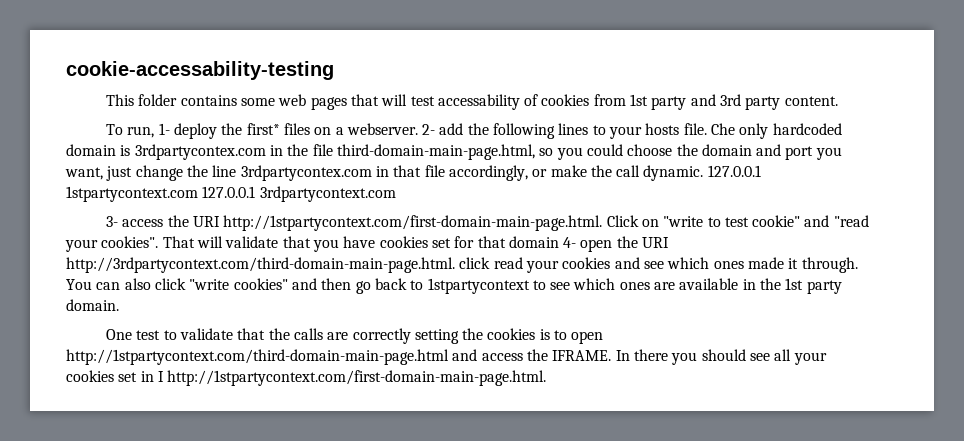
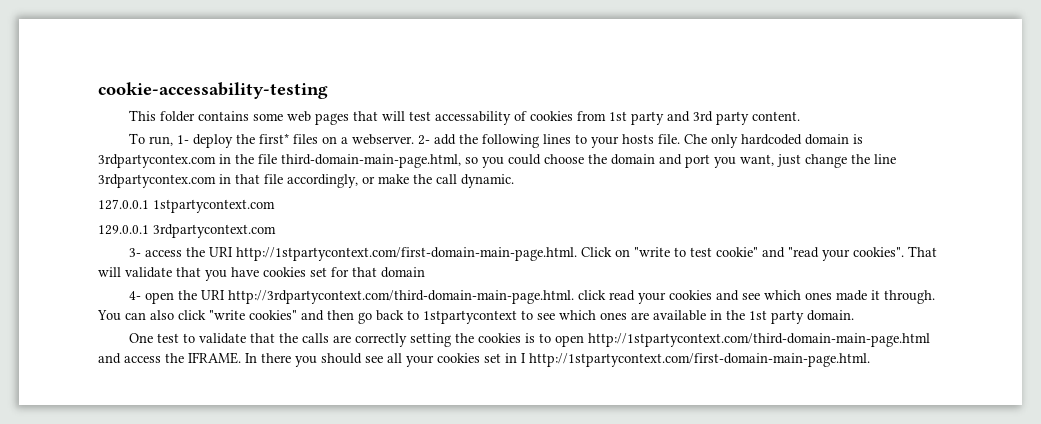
(704, 173) none -> (514, 181) //
[202,186,256,198] 127.0.0.1 -> [98,225,149,235] // 129.0.0.1
(559, 242) none -> (425, 272) //

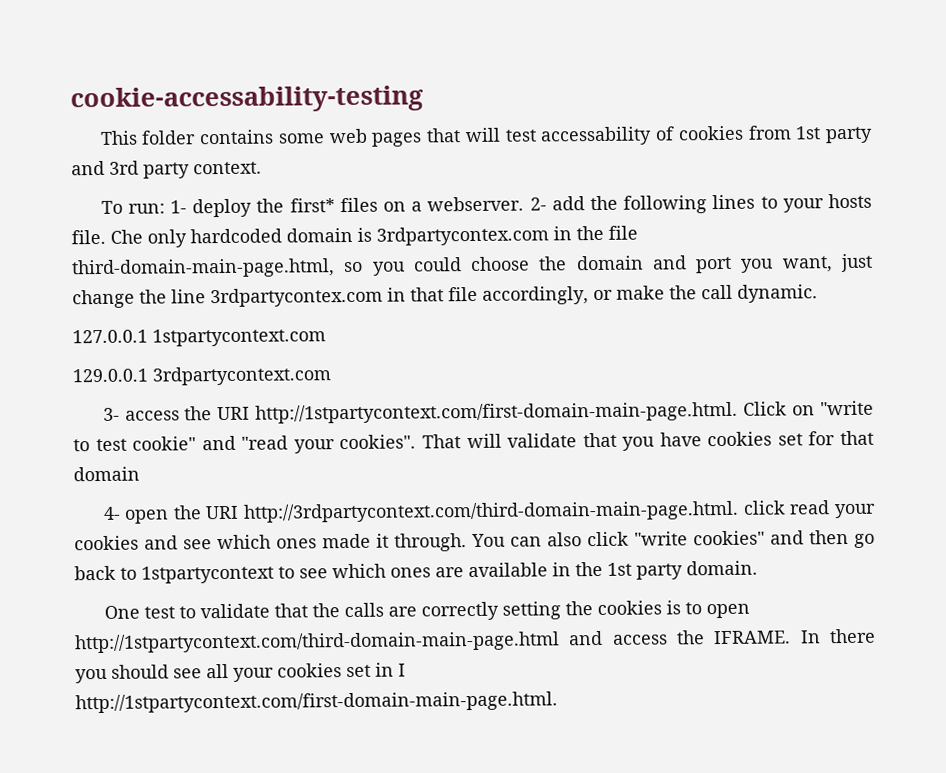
[751,111,800,121] content. -> [193,161,262,175] context.
[148,136,173,146] run, -> [127,203,165,214] run:

